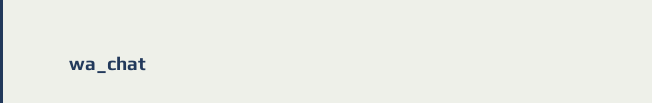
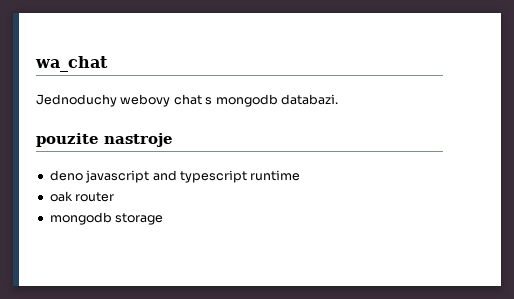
(146, 65) none -> [36,94,338,107] [36,133,173,147] [49,170,301,183] [49,191,115,202] [49,212,164,225] // Jednoduchy webovy chat s mongodb databazi. // pouzite nastroje // deno javascript and typescript runtime // oak router // mongodb storage

